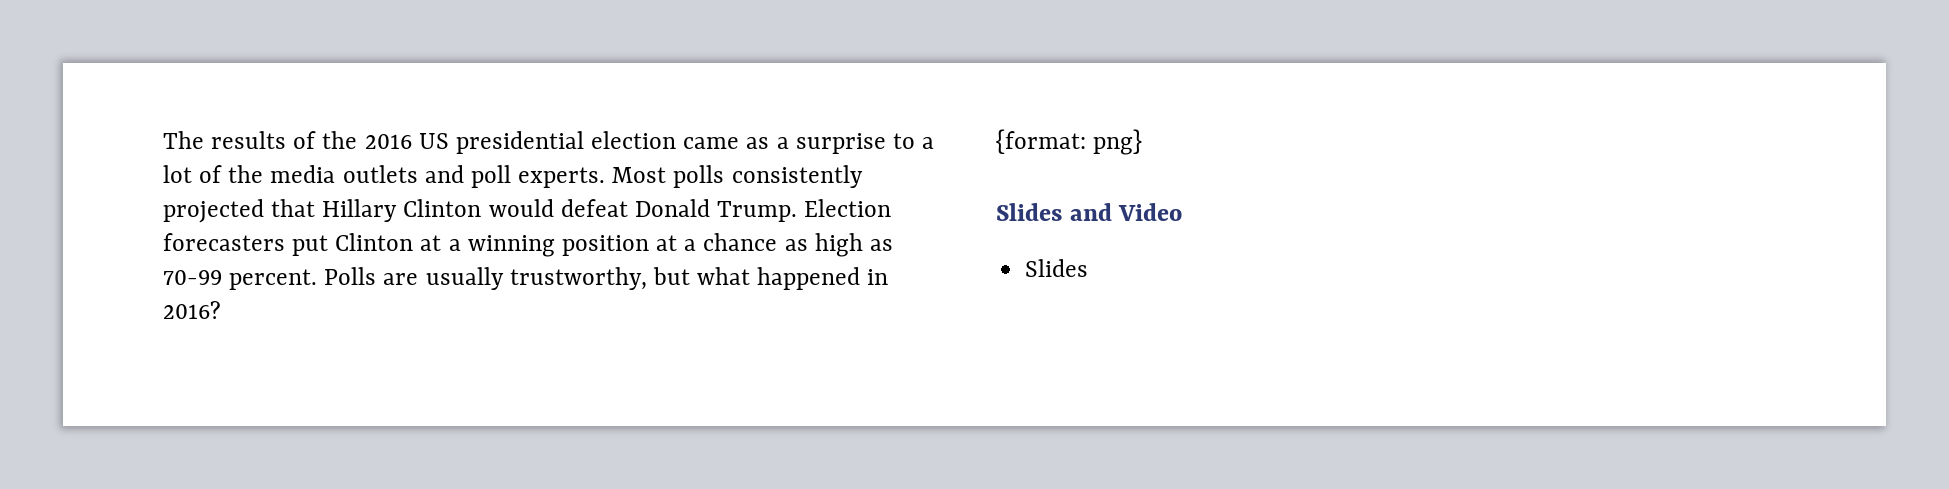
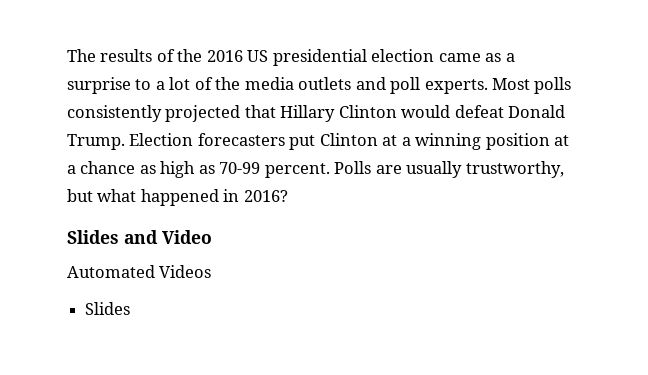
[996,129,1143,155] // {format: png} -> (288, 196) none
(1183, 212) none -> [67,265,212,278] // Automated Videos

